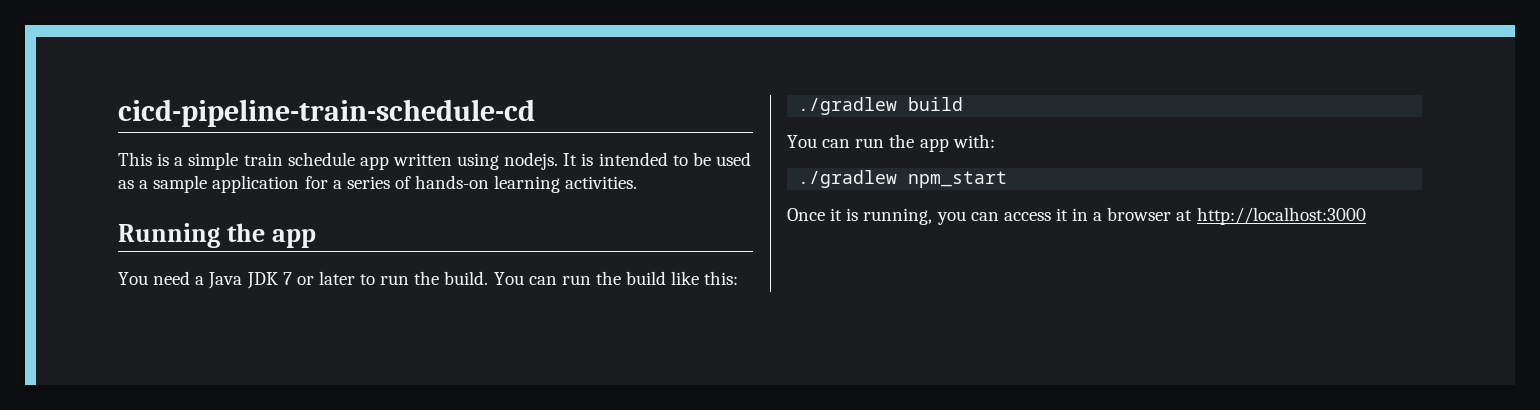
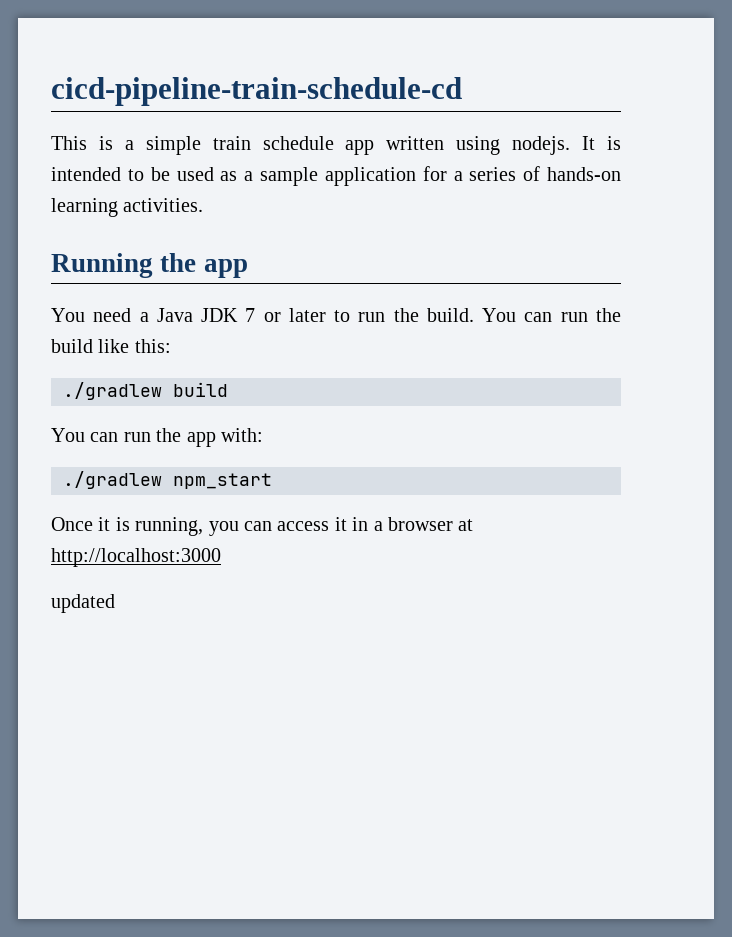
(1366, 216) none -> [51,594,115,613] // updated

